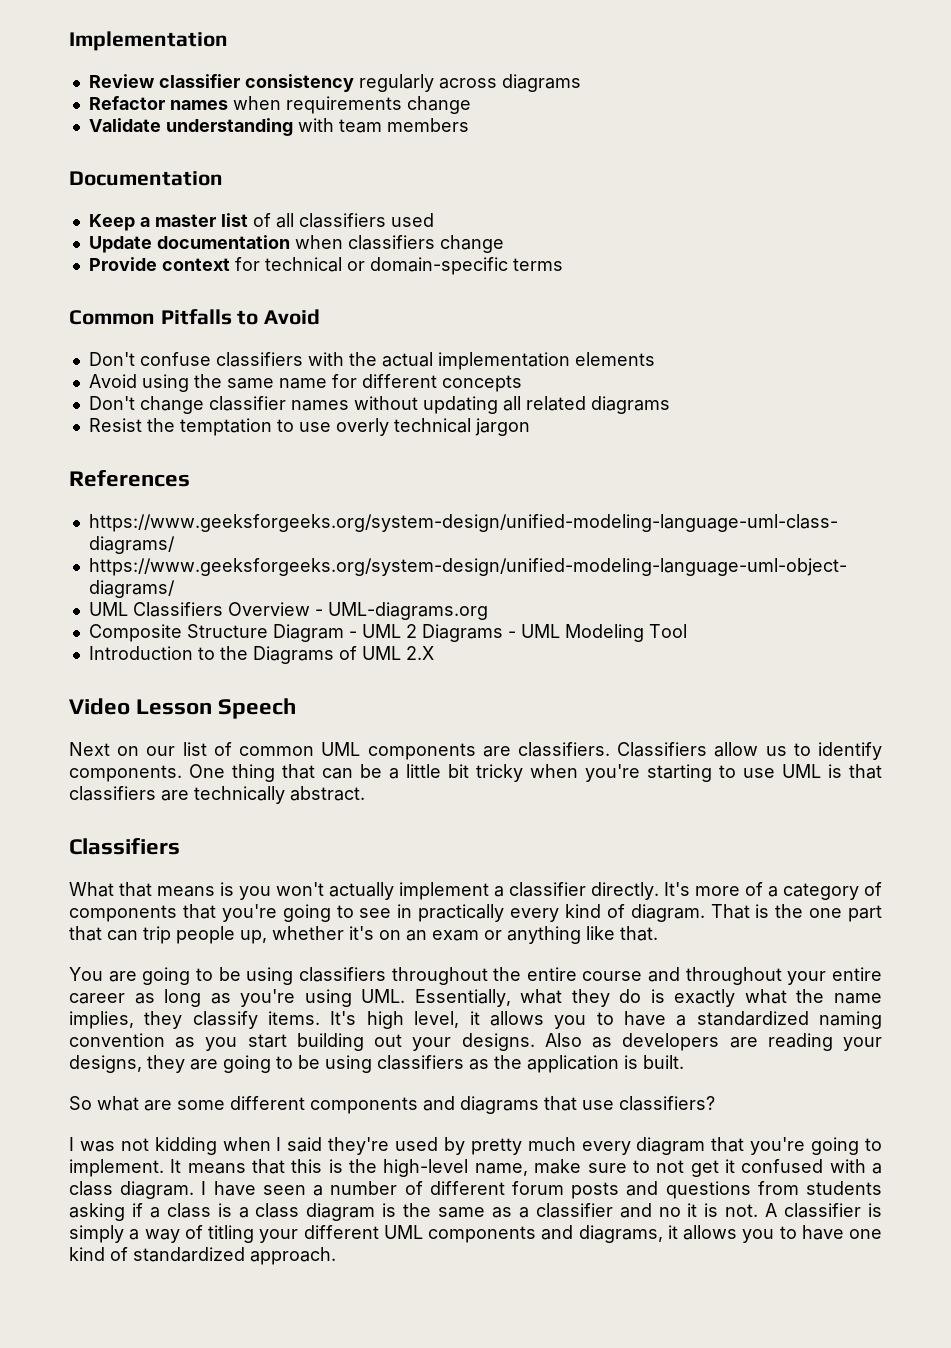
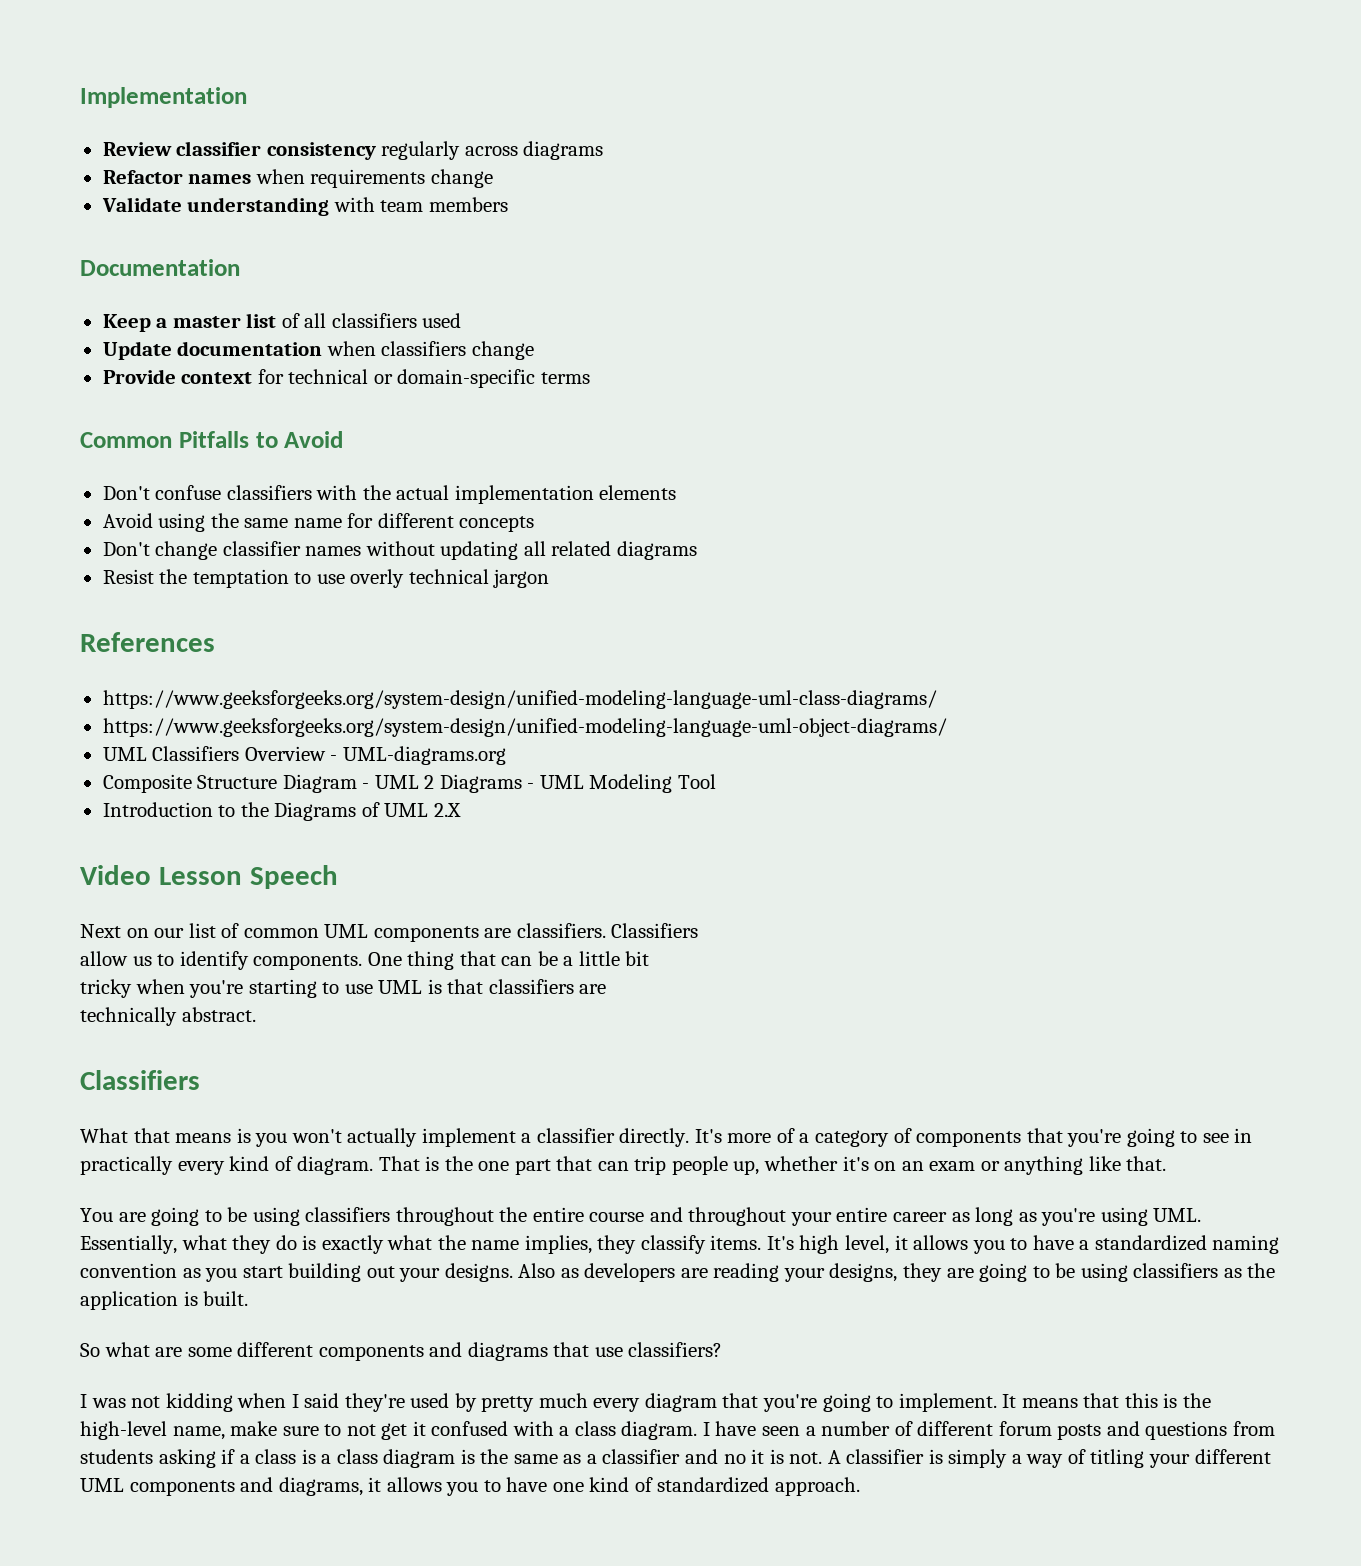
(708, 749) none -> (699, 930) //
(469, 771) none -> (650, 958) //
(189, 795) none -> (607, 989) //

